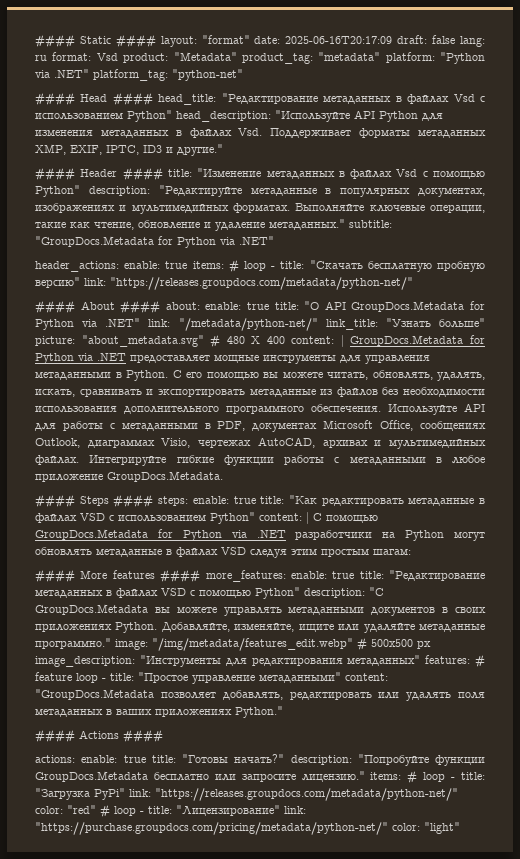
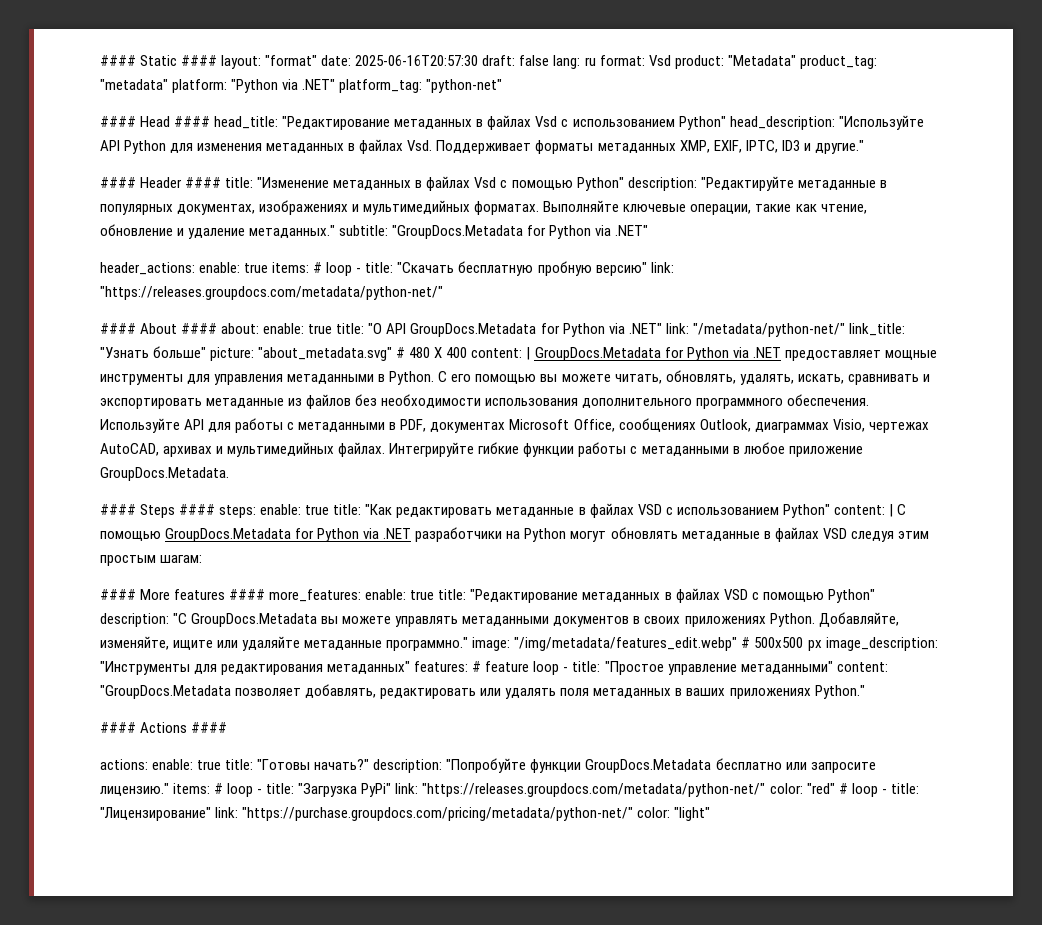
[285,36,393,44] 2025-06-16T20:17:09 -> [355,55,479,66] 2025-06-16T20:57:30

